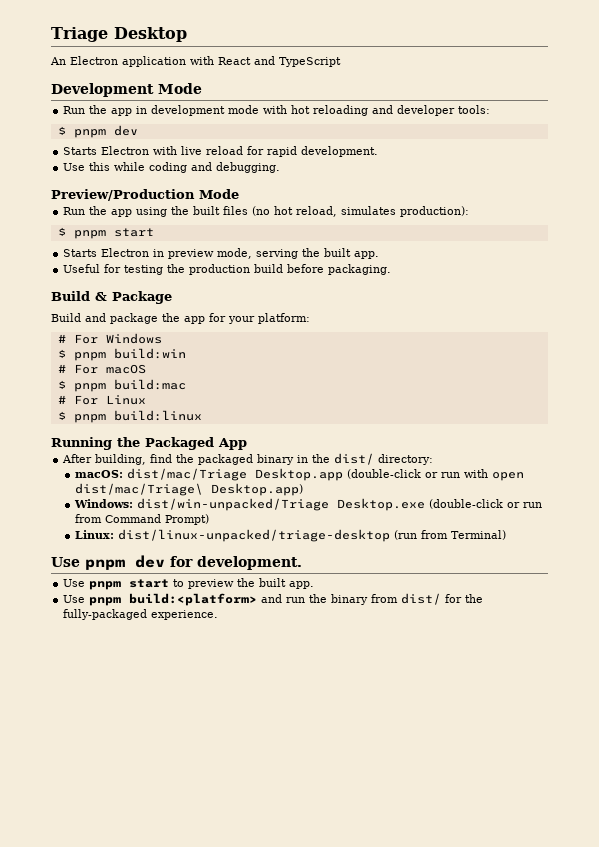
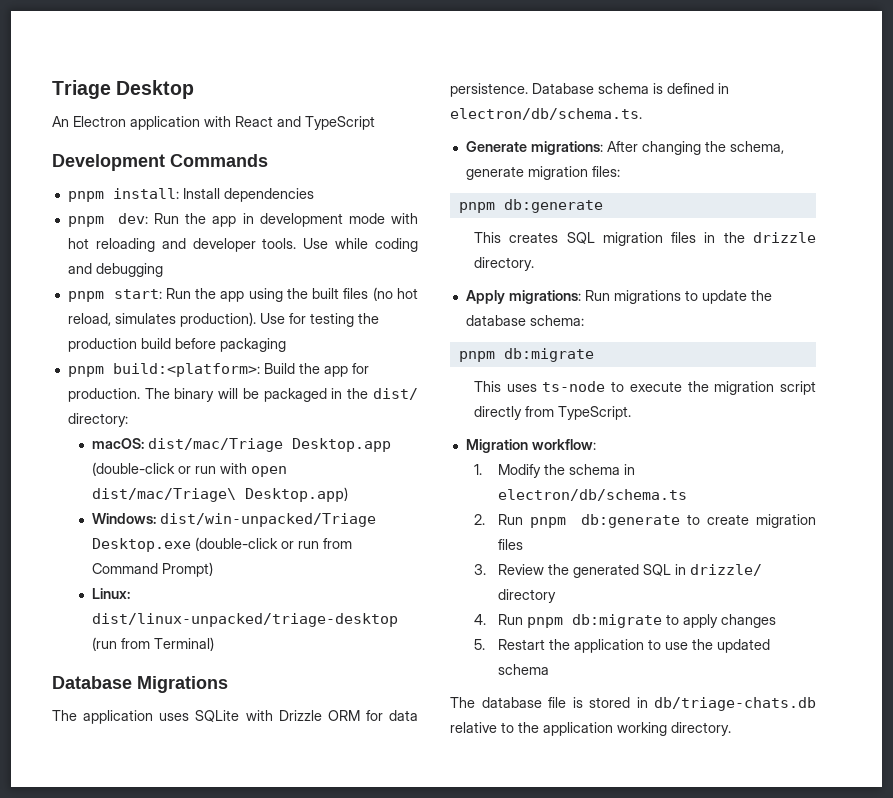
[158,83,202,94] Mode // -> [170,154,268,167] [67,188,314,202] [67,213,148,227] Commands // pnpm install: Install dependencies // pnpm dev:
[458,105,491,114] [57,125,138,138] [63,146,379,157] [63,162,281,173] [51,189,239,201] tools: // $ pnpm dev // Starts Electron with live reload for rapid development. // Use this while coding and debugging. // Preview/Production Mode // -> [262,238,418,252] [67,263,163,277] [67,289,162,302] tools. Use while coding and debugging // pnpm start:
[400,206,470,217] [57,227,154,239] [63,248,380,259] [63,264,101,273] production): // $ pnpm start // Starts Electron in preview mode, serving the built app. // Useful -> [179,312,285,327] production). Use
[328,264,392,275] [51,291,172,304] [51,313,310,324] [57,333,162,344] [57,348,186,361] [57,364,146,374] [57,379,186,392] [57,395,146,405] [57,410,202,423] [51,437,247,450] [62,454,295,465] packaging. // Build & Package // Build and package the app for your platform: // # For Windows // $ pnpm build:win // # For macOS // $ pnpm build:mac // # For Linux // $ pnpm build:linux // Running the Packaged App // After building, find the packaged binary -> [219,338,286,352] [67,363,369,377] [67,388,327,402] packaging // pnpm build:<platform>: Build the app for production. The binary will be packaged
[51,555,302,570] [63,578,315,590] [63,593,484,606] [63,609,219,620] Use pnpm dev for development. // Use pnpm start to preview the built app. // Use pnpm build:<platform> and run the binary from dist/ for the fully-packaged experience. -> [52,676,228,693] [52,710,418,724] [450,83,729,97] [450,108,642,120] [465,141,784,155] [465,166,620,180] [458,199,603,213] [474,232,816,246] [474,257,535,271] [465,290,772,304] [465,315,584,326] [458,348,594,362] [474,381,816,395] [474,406,632,420] [465,439,596,453] [474,464,636,478] [498,489,688,501] [474,514,816,528] [498,539,524,550] [474,564,763,578] [498,589,557,603] [474,614,777,628] [474,639,771,653] [498,664,550,675] [450,697,816,711] [450,722,731,736] Database Migrations // The application uses SQLite with Drizzle ORM for data persistence. Database schema is defined in electron/db/schema.ts. // Generate migrations: After changing the schema, generate migration files: // pnpm db:generate // This creates SQL migration files in the drizzle directory. // Apply migrations: Run migrations to update the database schema: // pnpm db:migrate // This uses ts-node to execute the migration script directly from TypeScript. // Migration workflow: // 1. Modify the schema in electron/db/schema.ts // 2. Run pnpm db:generate to create migration files // 3. Review the generated SQL in drizzle/ directory // 4. Run pnpm db:migrate to apply changes // 5. Restart the application to use the updated schema // The database file is stored in db/triage-chats.db relative to the application working directory.

